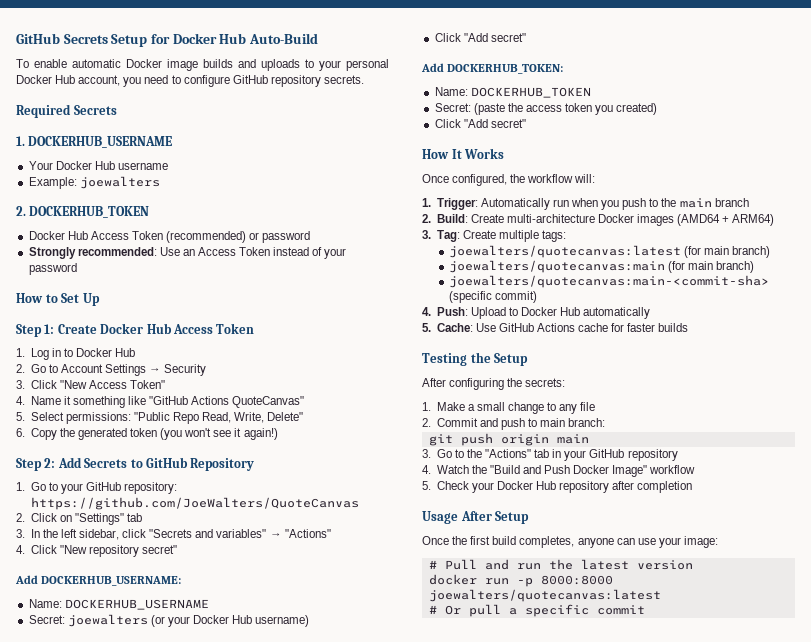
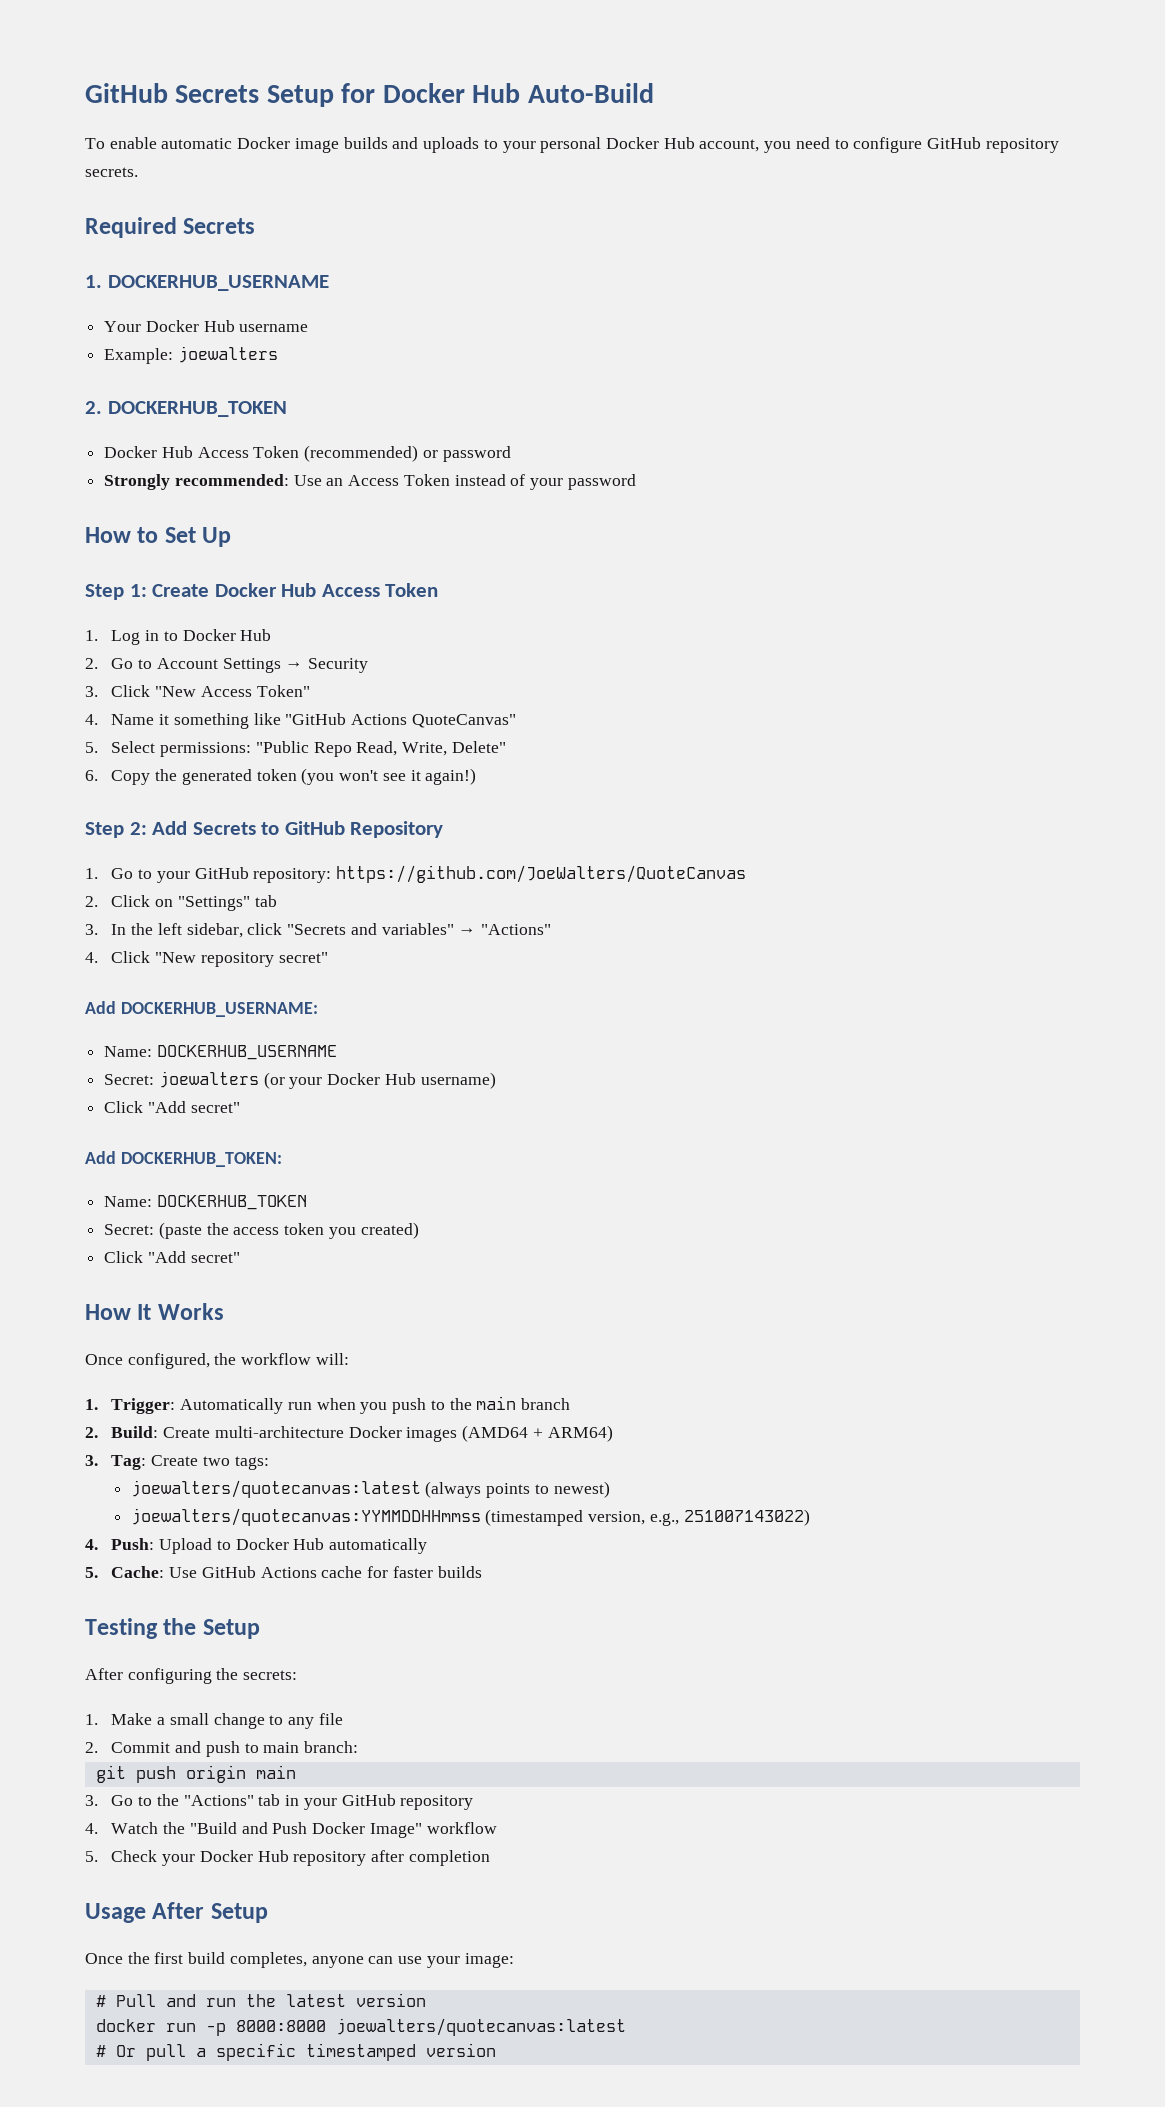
[498,230,539,242] multiple -> [202,1456,230,1466] two
[684,246,771,258] [449,260,755,273] [449,275,770,288] [449,291,538,303] (for main branch) // joewalters/quotecanvas:main (for main branch) // joewalters/quotecanvas:main-<commit-sha> (specific commit) -> [425,1481,610,1498] [130,1508,810,1526] (always points to newest) // joewalters/quotecanvas:YYMMDDHHmmss (timestamped version, e.g., 251007143022)
[596,605,645,615] commit -> [305,2043,496,2061] timestamped version

